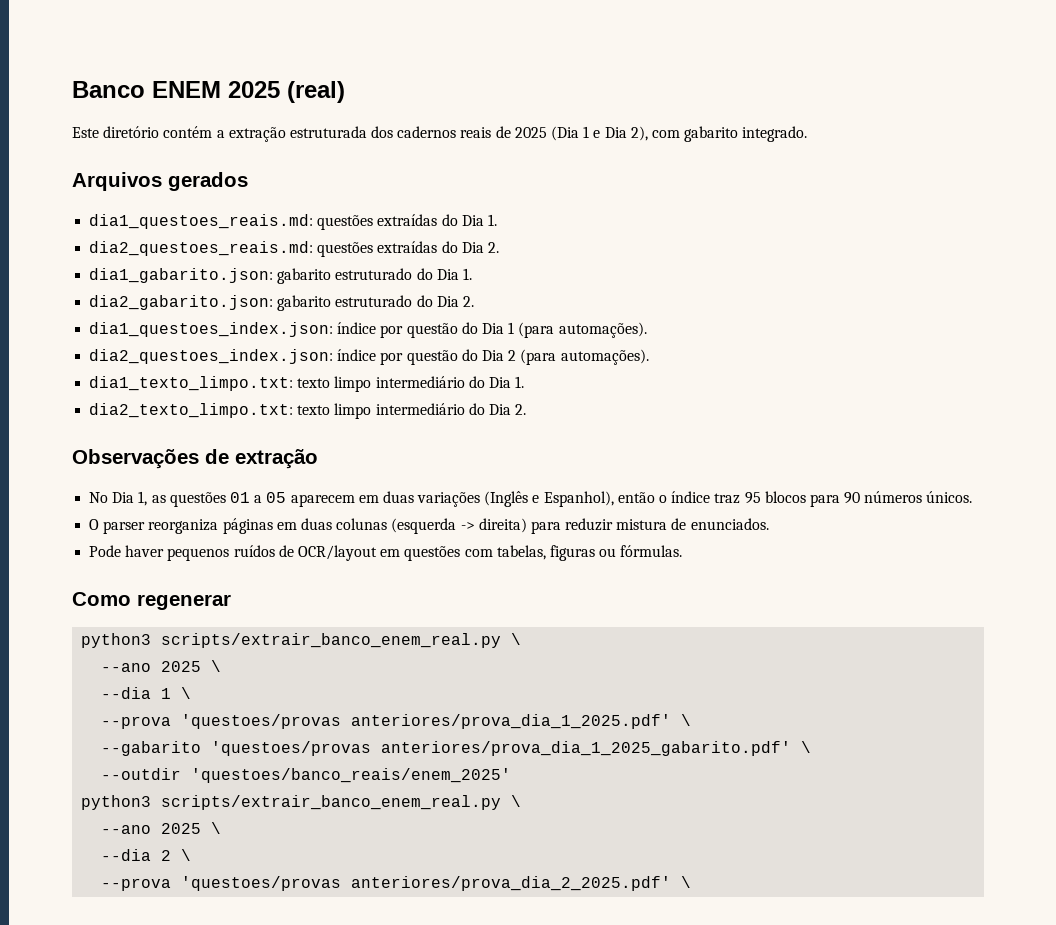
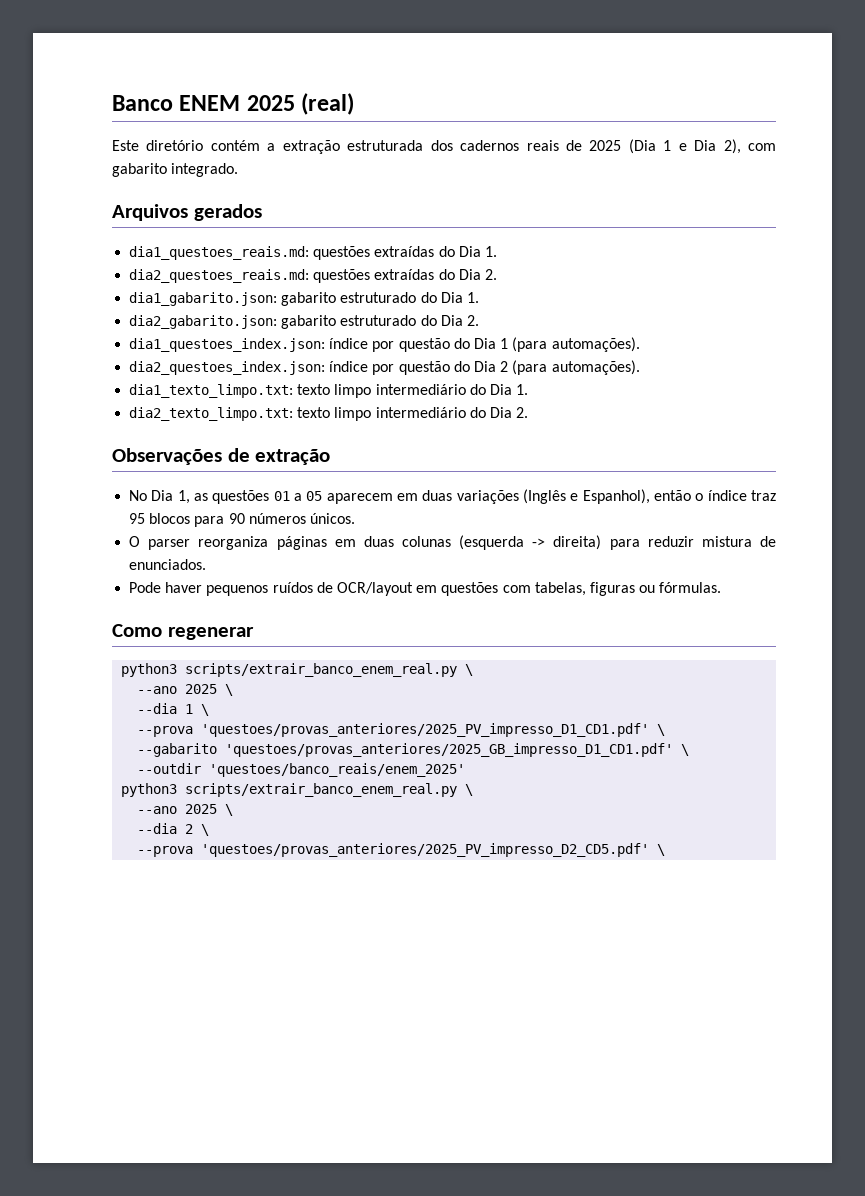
[181,714,672,729] 'questoes/provas anteriores/prova_dia_1_2025.pdf' -> [201,723,650,737] 'questoes/provas_anteriores/2025_PV_impresso_D1_CD1.pdf'
[211,741,792,756] 'questoes/provas anteriores/prova_dia_1_2025_gabarito.pdf' -> [225,743,674,757] 'questoes/provas_anteriores/2025_GB_impresso_D1_CD1.pdf'
[181,876,672,891] 'questoes/provas anteriores/prova_dia_2_2025.pdf' -> [201,843,650,857] 'questoes/provas_anteriores/2025_PV_impresso_D2_CD5.pdf'

